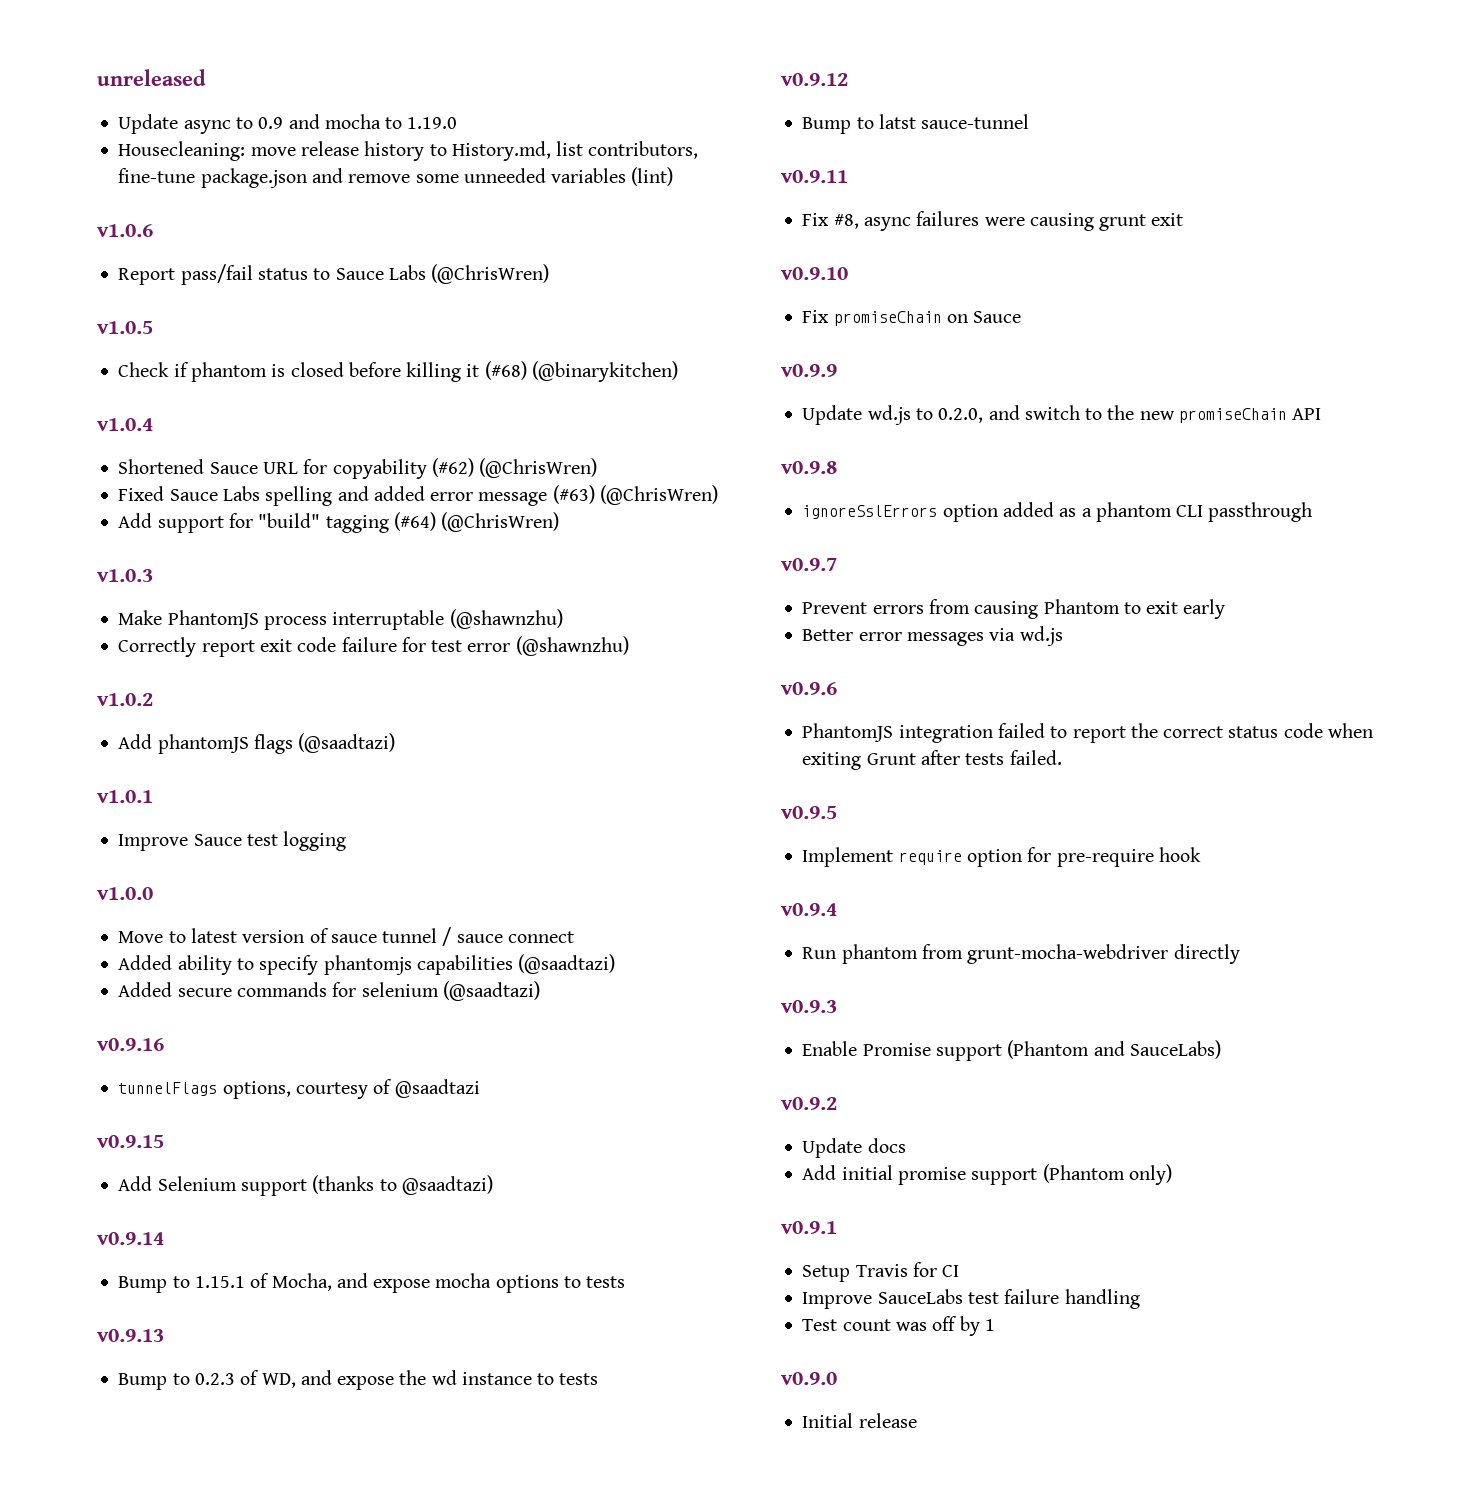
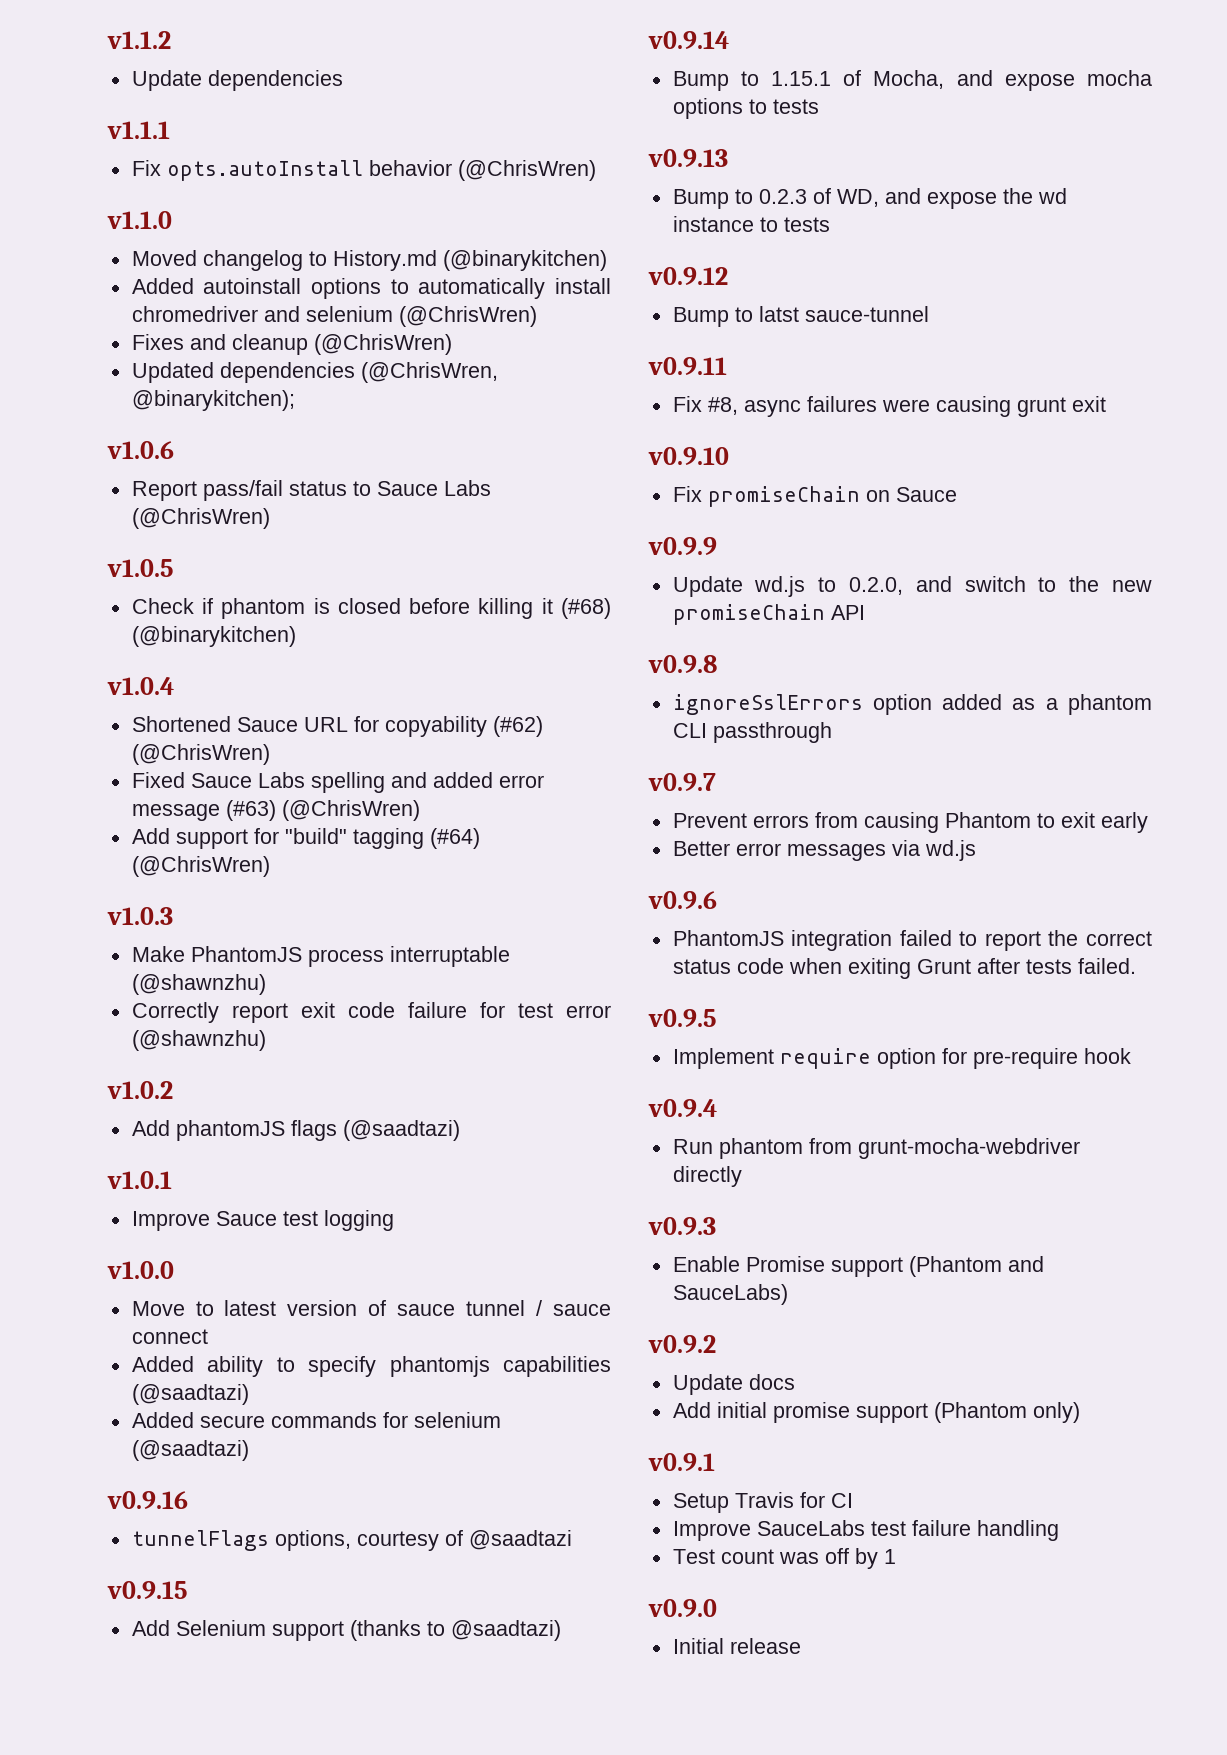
[97,69,206,86] [118,114,458,134] [118,141,699,161] [118,167,674,188] unreleased // Update async to 0.9 and mocha to 1.19.0 // Housecleaning: move release history to History.md, list contributors, fine-tune package.json and remove some unneeded variables (lint) -> [107,31,171,49] [131,70,343,91] [107,121,170,139] [131,160,596,181] [107,211,172,229] [131,250,607,271] [131,278,611,299] [131,306,537,327] [131,334,452,355] [131,362,498,383] [131,390,295,411] v1.1.2 // Update dependencies // v1.1.1 // Fix opts.autoInstall behavior (@ChrisWren) // v1.1.0 // Moved changelog to History.md (@binarykitchen) // Added autoinstall options to automatically install chromedriver and selenium (@ChrisWren) // Fixes and cleanup (@ChrisWren) // Updated dependencies (@ChrisWren, @binarykitchen);

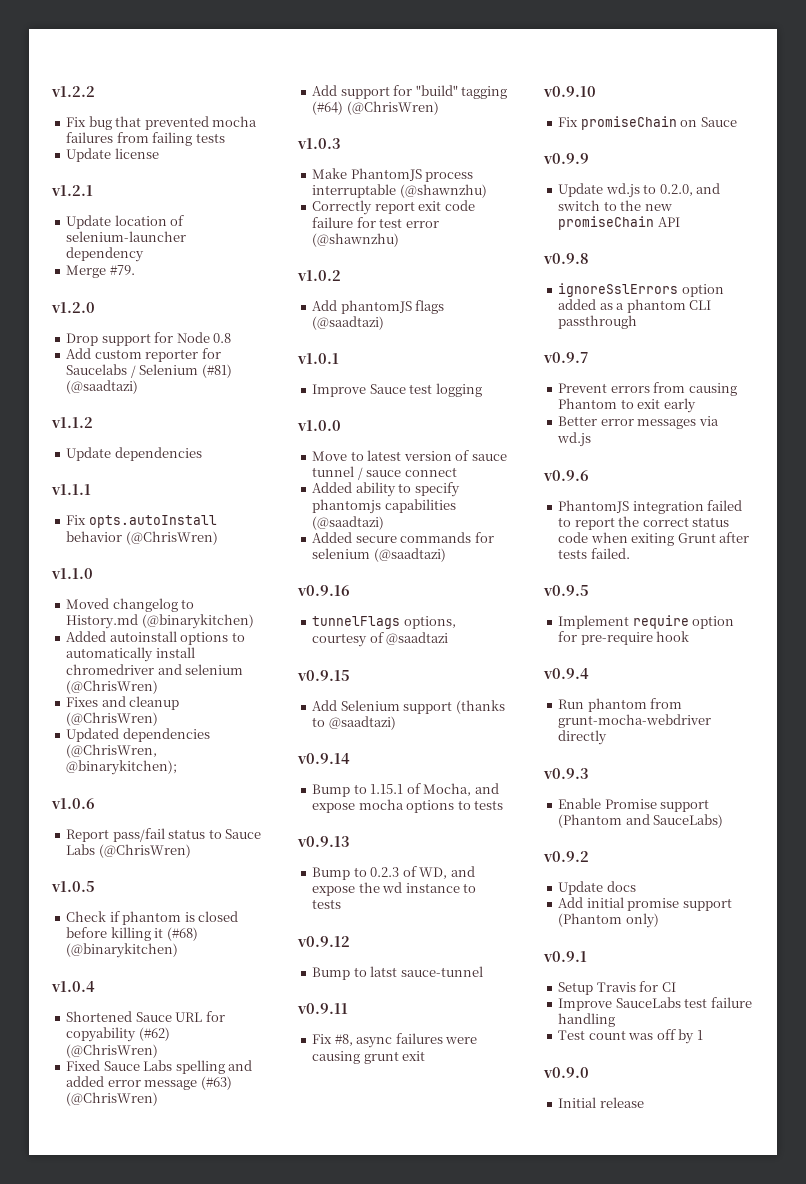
(107, 40) none -> [51,86,95,97] [66,116,258,130] [66,132,225,146] [66,148,159,162] [51,185,93,196] [66,215,185,229] [66,231,187,242] [66,247,145,262] [66,265,135,278] [51,302,95,313] [66,332,232,346] [66,348,221,362] [66,364,232,378] [66,380,139,394] v1.2.2 // Fix bug that prevented mocha failures from failing tests // Update license // v1.2.1 // Update location of selenium-launcher dependency // Merge #79. // v1.2.0 // Drop support for Node 0.8 // Add custom reporter for Saucelabs / Selenium (#81) (@saadtazi) //

